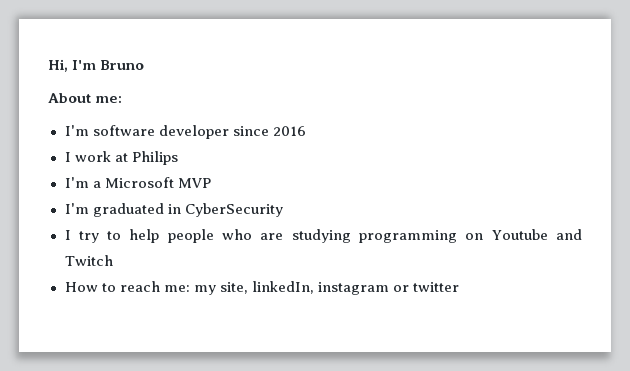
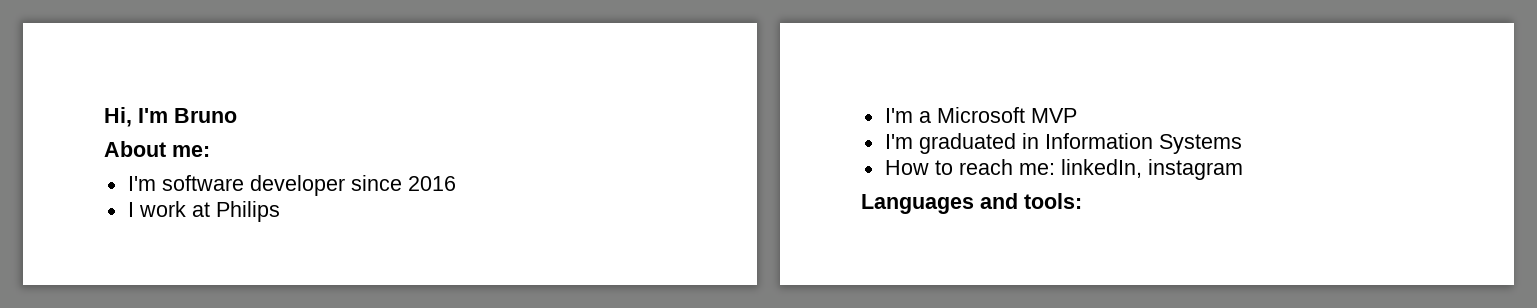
[184,203,283,217] [64,229,582,243] [64,255,113,266] CyberSecurity // I try to help people who are studying programming on Youtube and Twitch -> [1044,133,1242,154] Information Systems
[193,282,248,295] my site, -> (1055, 169) none
[392,282,459,292] or twitter -> [861,193,1082,214] // Languages and tools:

